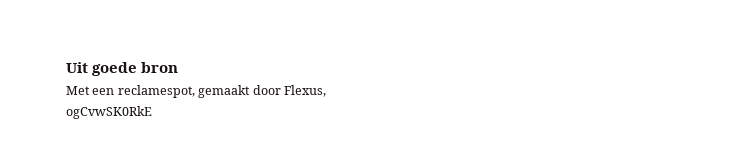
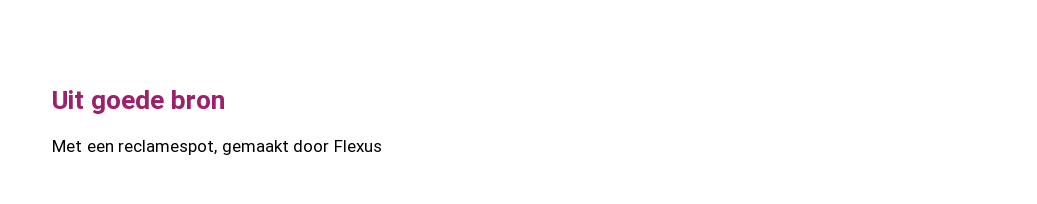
[283,85,326,97] [66,106,152,119] Flexus, // ogCvwSK0RkE -> [333,140,382,152] Flexus

